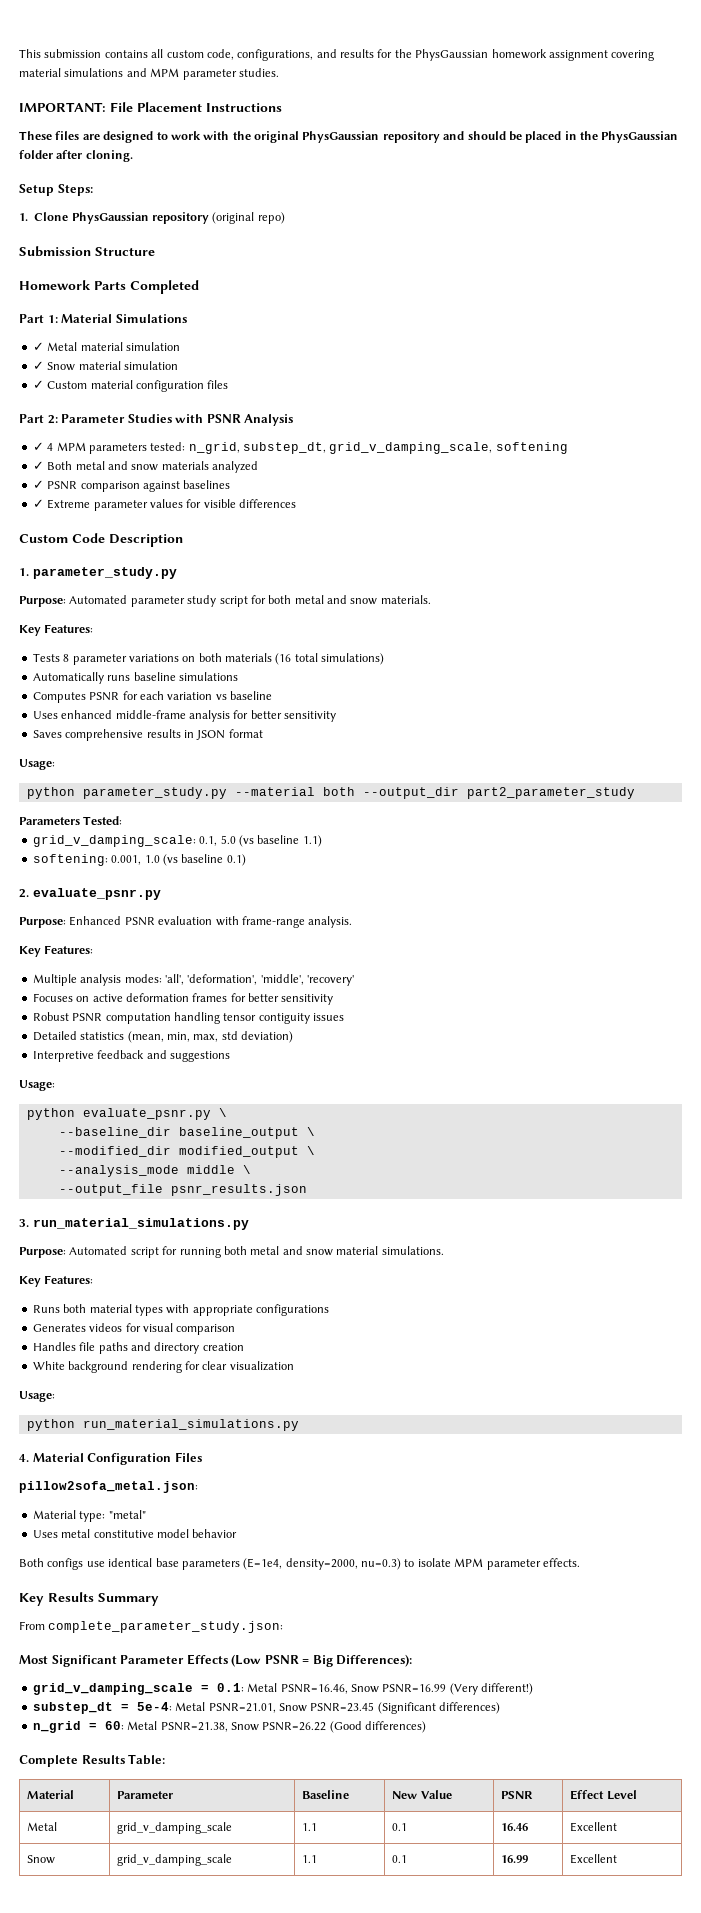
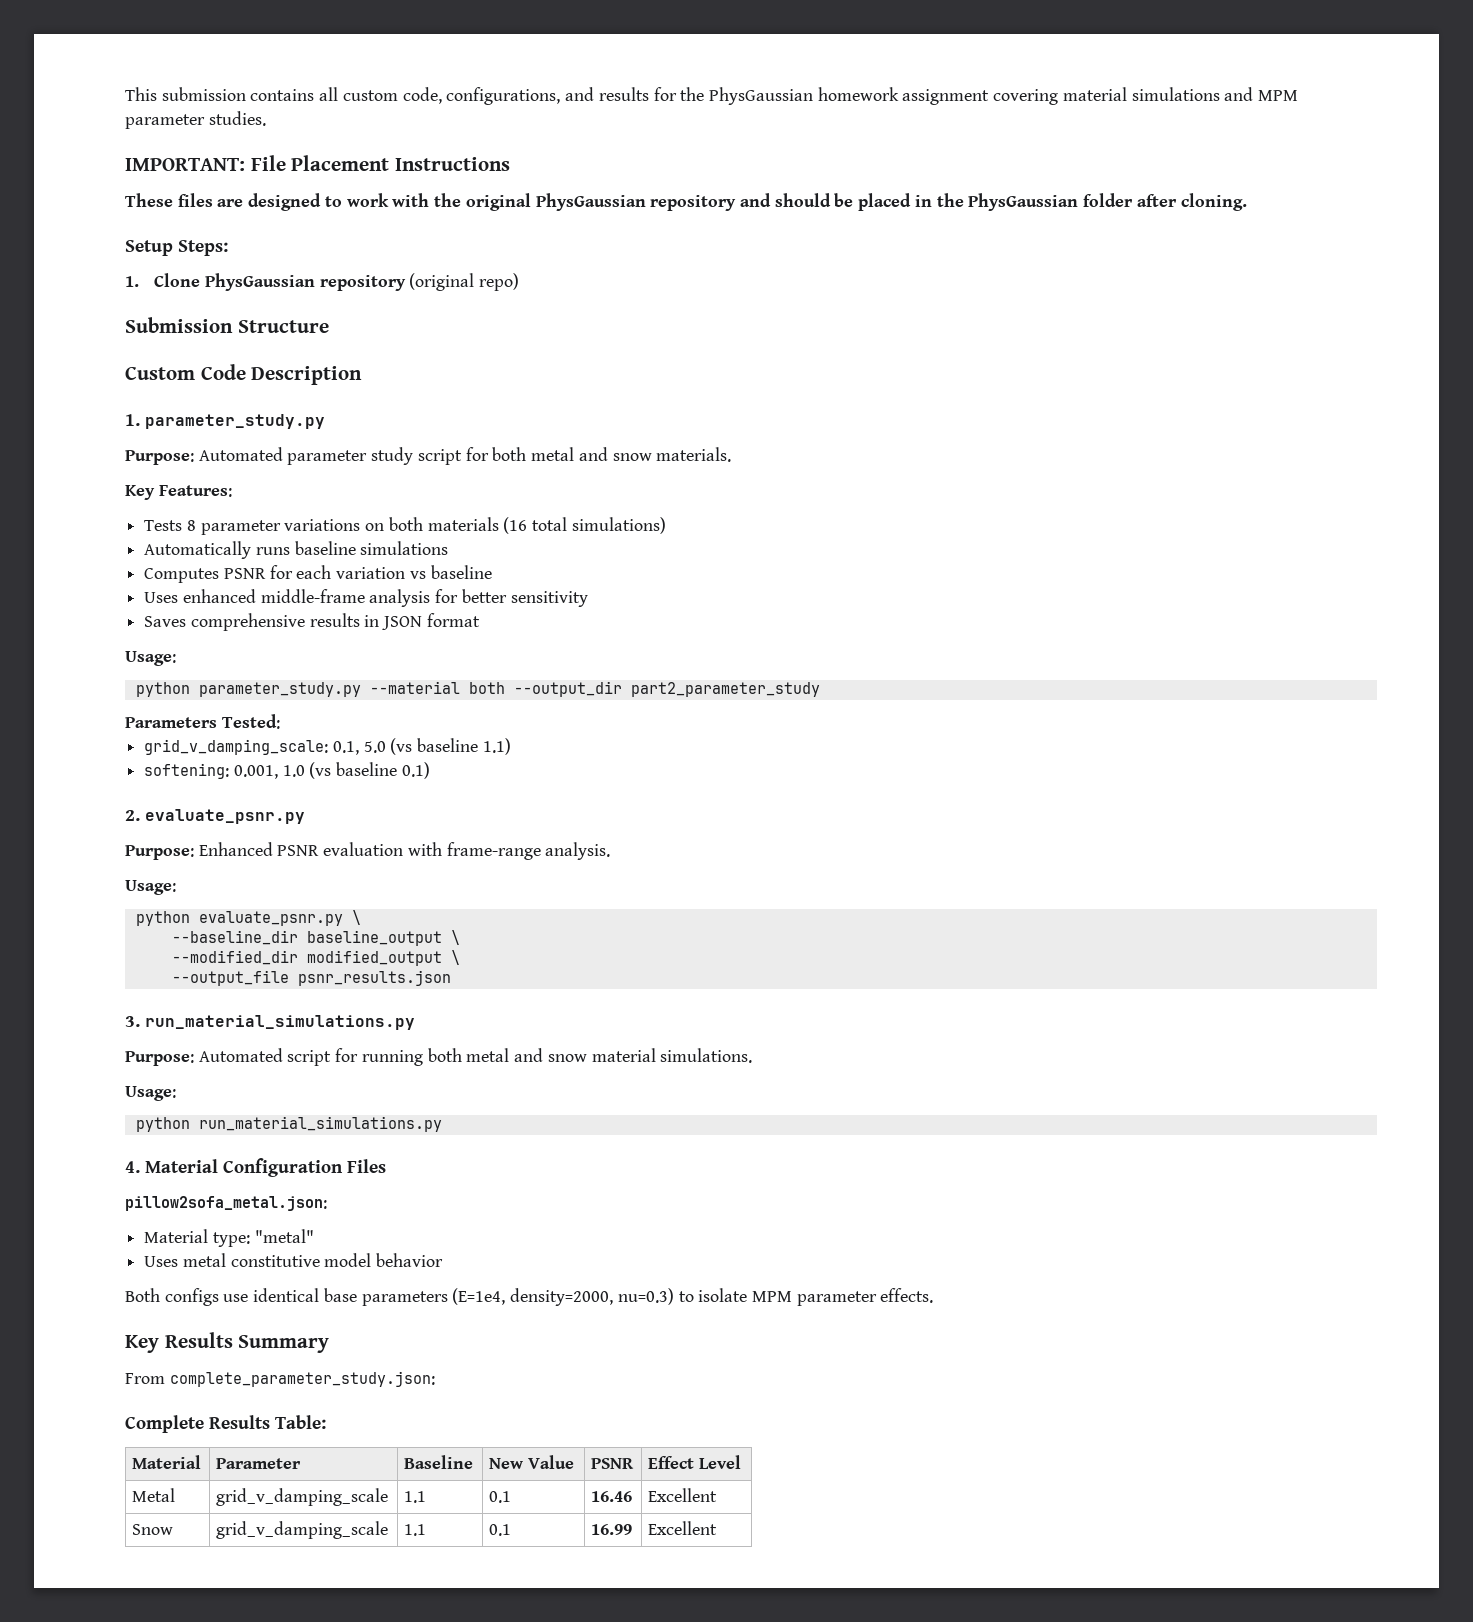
[19,280,199,294] [19,314,187,323] [32,342,180,351] [32,361,178,371] [32,380,229,392] [19,414,294,426] [32,442,568,454] [32,461,258,473] [32,480,231,492] [32,499,296,511] // Homework Parts Completed // Part 1: Material Simulations // ✓ Metal material simulation // ✓ Snow material simulation // ✓ Custom material configuration files // Part 2: Parameter Studies with PSNR Analysis // ✓ 4 MPM parameters tested: n_grid, substep_dt, grid_v_damping_scale, softening // ✓ Both metal and snow materials analyzed // ✓ PSNR comparison against baselines // ✓ Extreme parameter values for visible differences -> (329, 326) none
[19,945,94,957] [32,974,354,986] [32,993,334,1005] [32,1012,344,1024] [32,1031,293,1043] [32,1050,230,1062] // Key Features: // Multiple analysis modes: 'all', 'deformation', 'middle', 'recovery' // Focuses on active deformation frames for better sensitivity // Robust PSNR computation handling tensor contiguity issues // Detailed statistics (mean, min, max, std deviation) // Interpretive feedback and suggestions -> (611, 851) none
[58,1165,251,1177] // --analysis_mode middle \ -> (460, 957) none
[19,1275,94,1287] [32,1304,329,1316] [32,1323,236,1335] [32,1342,244,1354] [32,1361,294,1373] // Key Features: // Runs both material types with appropriate configurations // Generates videos for visual comparison // Handles file paths and directory creation // White background rendering for clear visualization -> (753, 1055) none
[19,1654,413,1667] [32,1683,533,1695] [32,1702,500,1714] [32,1721,426,1733] // Most Significant Parameter Effects (Low PSNR = Big Differences): // grid_v_damping_scale = 0.1: Metal PSNR=16.46, Snow PSNR=16.99 (Very different!) // substep_dt = 5e-4: Metal PSNR=21.01, Snow PSNR=23.45 (Significant differences) // n_grid = 60: Metal PSNR=21.38, Snow PSNR=26.22 (Good differences) -> (435, 1379) none

